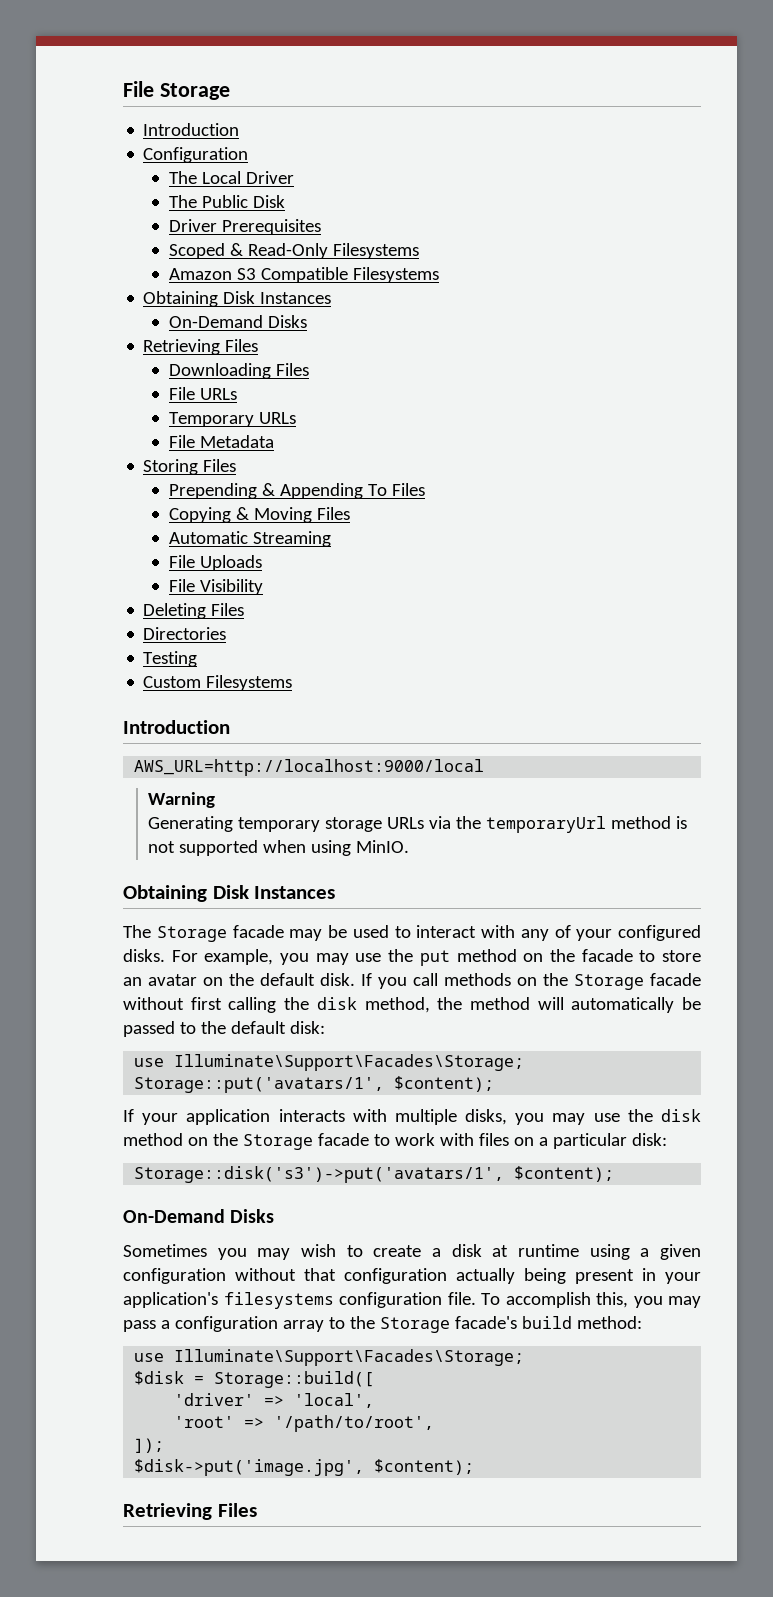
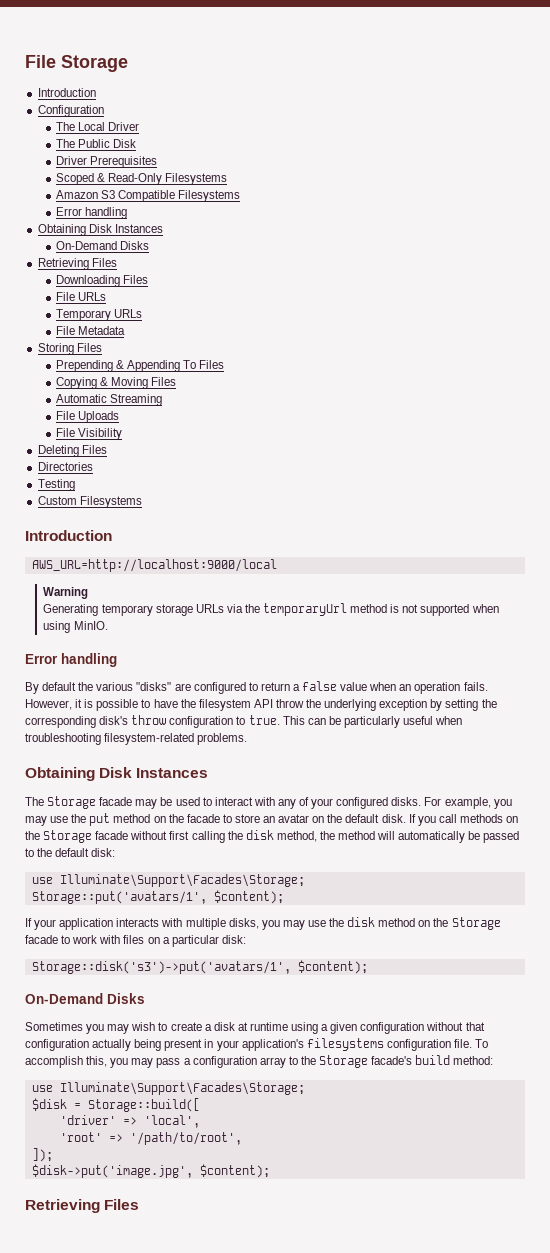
(439, 275) none -> [56,207,128,219] // Error handling
(410, 846) none -> [25,653,117,667] [25,681,488,694] [25,699,497,711] [25,715,463,728] [25,733,248,745] // Error handling // By default the various "disks" are configured to return a false value when an operation fails. However, it is possible to have the filesystem API throw the underlying exception by setting the corresponding disk's throw configuration to true. This can be particularly useful when troubleshooting filesystem-related problems.

